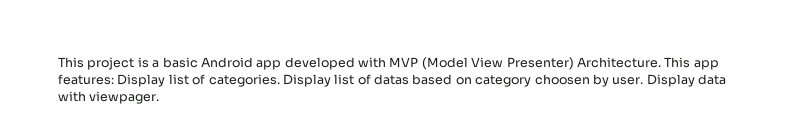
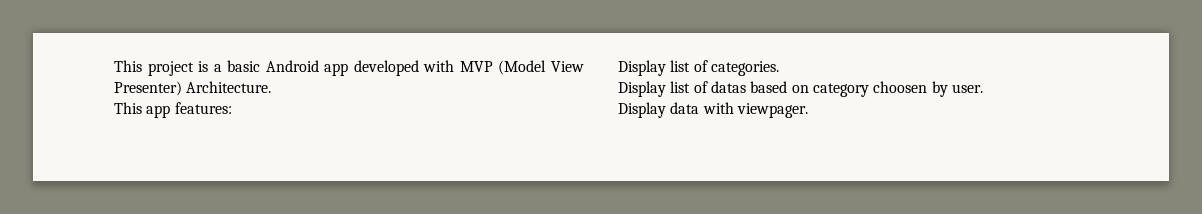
(661, 62) none -> (272, 87) //
(114, 79) none -> (232, 108) //
(280, 80) none -> (779, 68) //
(644, 81) none -> (983, 88) //

